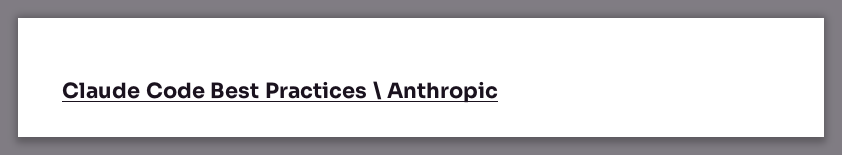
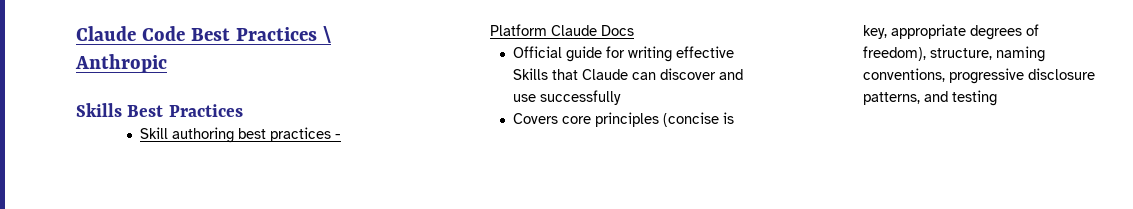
(499, 92) none -> [76,103,243,117] [139,127,341,143] [489,24,634,36] [513,46,735,62] [513,68,744,80] [513,90,622,105] [513,112,735,127] [863,24,1040,40] [863,46,1046,62] [863,68,1096,84] [863,90,998,106] // Skills Best Practices // Skill authoring best practices - Platform Claude Docs // Official guide for writing effective Skills that Claude can discover and use successfully // Covers core principles (concise is key, appropriate degrees of freedom), structure, naming conventions, progressive disclosure patterns, and testing

